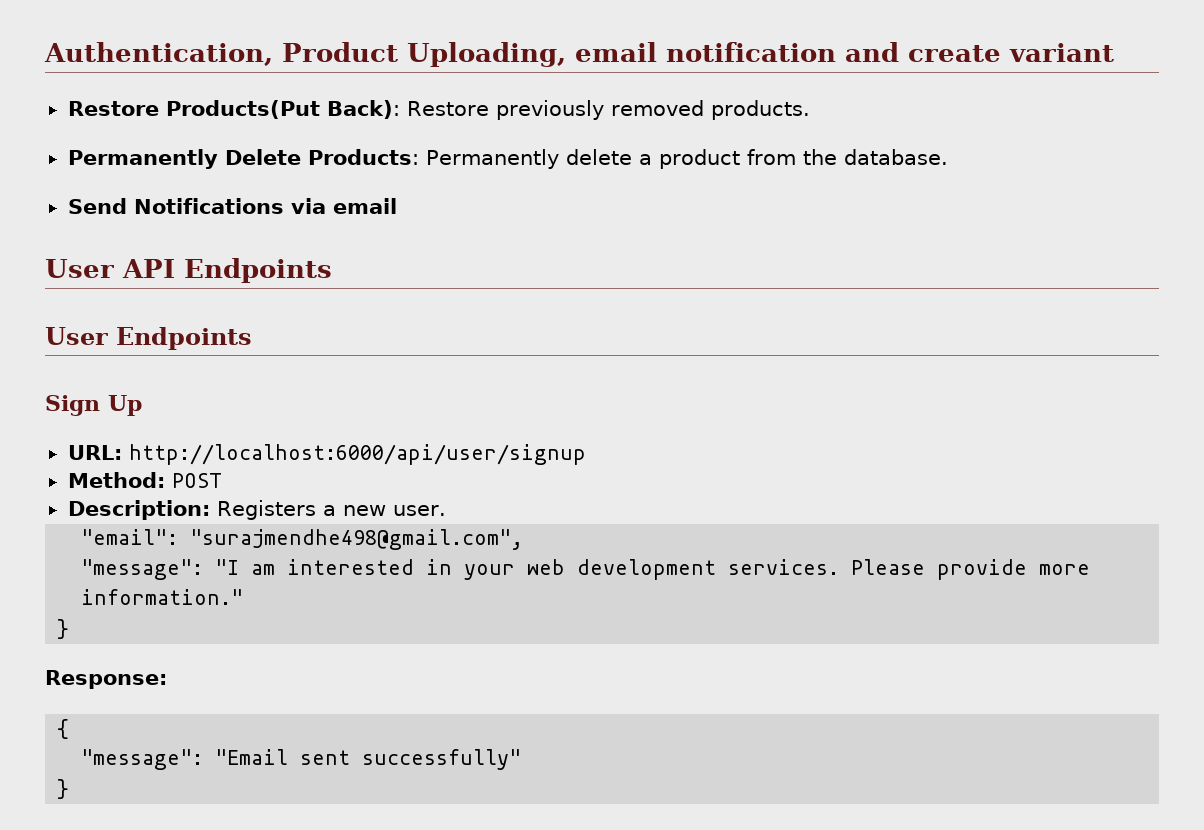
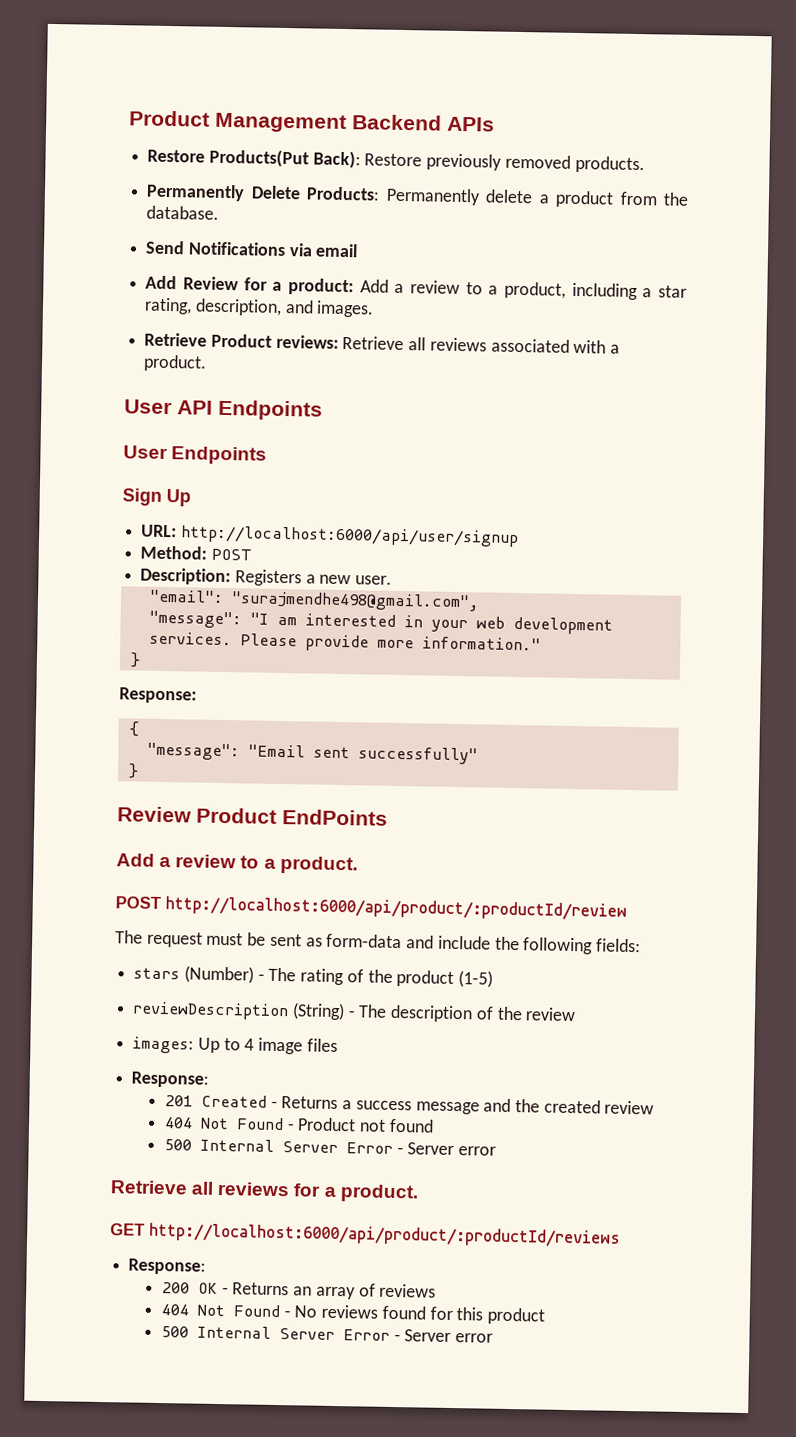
[44,42,1114,67] Authentication, Product Uploading, email notification and create variant -> [129,110,495,134] Product Management Backend APIs
(397, 206) none -> [145,275,687,301] [144,297,375,318] [144,332,621,354] [143,354,208,372] // Add Review for a product: Add a review to a product, including a star rating, description, and images. // Retrieve Product reviews: Retrieve all reviews associated with a product.
(70, 789) none -> [117,806,388,826] [116,853,358,875] [115,896,627,921] [115,930,641,955] [133,965,494,988] [132,1001,577,1023] [132,1036,338,1055] [131,1071,210,1088] [164,1094,655,1115] [163,1117,434,1133] [163,1138,497,1156] [110,1180,419,1203] [110,1222,621,1248] [128,1258,207,1275] [161,1282,437,1300] [160,1304,545,1325] [160,1325,494,1343] // Review Product EndPoints // Add a review to a product. // POST http://localhost:6000/api/product/:productId/review // The request must be sent as form-data and include the following fields: // stars (Number) - The rating of the product (1-5) // reviewDescription (String) - The description of the review // images: Up to 4 image files // Response: // 201 Created - Returns a success message and the created review // 404 Not Found - Product not found // 500 Internal Server Error - Server error // Retrieve all reviews for a product. // GET http://localhost:6000/api/product/:productId/reviews // Response: // 200 OK - Returns an array of reviews // 404 Not Found - No reviews found for this product // 500 Internal Server Error - Server error

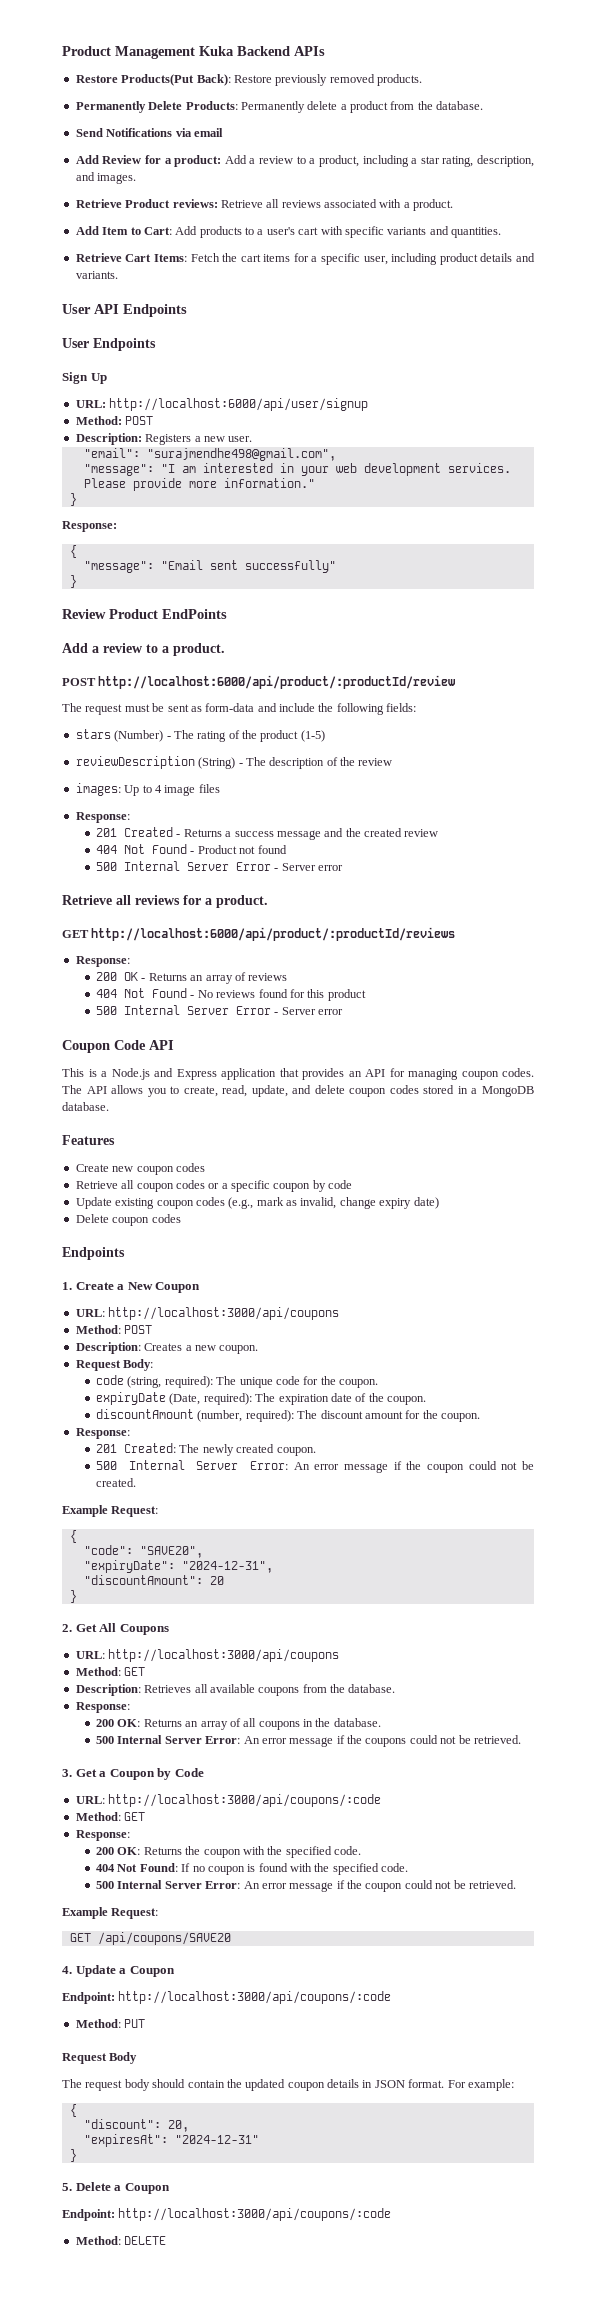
(347, 123) none -> [199,46,234,56] Kuka
(208, 363) none -> [75,226,501,238] [75,253,535,265] [75,271,118,279] // Add Item to Cart: Add products to a user's cart with specific variants and quantities. // Retrieve Cart Items: Fetch the cart items for a specific user, including product details and variants.
(494, 1338) none -> [62,1040,174,1053] [62,1068,534,1080] [62,1085,535,1097] [62,1102,109,1111] [62,1135,115,1145] [75,1163,205,1175] [75,1180,353,1192] [75,1197,439,1209] [75,1214,181,1226] [62,1247,125,1260] [62,1282,201,1293] [75,1307,340,1320] [75,1325,153,1334] [75,1342,259,1354] [75,1359,154,1371] [96,1375,379,1388] [96,1392,427,1405] [96,1409,481,1422] [75,1428,130,1439] [96,1443,316,1456] [96,1460,534,1473] [96,1478,137,1487] [62,1505,159,1517] [69,1530,77,1543] [83,1545,203,1558] [83,1560,273,1573] [83,1575,224,1585] [69,1590,77,1603] [62,1623,169,1635] [75,1649,340,1662] [75,1667,146,1676] [75,1684,396,1696] [75,1702,130,1713] [96,1718,381,1730] [96,1735,521,1747] [62,1768,204,1780] [75,1794,382,1807] [75,1812,146,1821] [75,1830,130,1841] [96,1846,362,1858] [96,1863,409,1875] [96,1880,516,1892] [62,1907,159,1919] [69,1932,231,1945] [62,1965,175,1977] [62,1991,392,2004] [75,2019,146,2028] [62,2052,138,2064] [62,2079,514,2091] [69,2104,77,2117] [83,2119,189,2132] [83,2134,259,2147] [69,2149,77,2162] [62,2182,170,2194] [62,2208,392,2221] [75,2236,167,2245] // Coupon Code API // This is a Node.js and Express application that provides an API for managing coupon codes. The API allows you to create, read, update, and delete coupon codes stored in a MongoDB database. // Features // Create new coupon codes // Retrieve all coupon codes or a specific coupon by code // Update existing coupon codes (e.g., mark as invalid, change expiry date) // Delete coupon codes // Endpoints // 1. Create a New Coupon // URL: http://localhost:3000/api/coupons // Method: POST // Description: Creates a new coupon. // Request Body: // code (string, required): The unique code for the coupon. // expiryDate (Date, required): The expiration date of the coupon. // discountAmount (number, required): The discount amount for the coupon. // Response: // 201 Created: The newly created coupon. // 500 Internal Server Error: An error message if the coupon could not be created. // Example Request: // { // "code": "SAVE20", // "expiryDate": "2024-12-31", // "discountAmount": 20 // } // 2. Get All Coupons // URL: http://localhost:3000/api/coupons // Method: GET // Description: Retrieves all available coupons from the database. // Response: // 200 OK: Returns an array of all coupons in the database. // 500 Internal Server Error: An error message if the coupons could not be retrieved. // 3. Get a Coupon by Code // URL: http://localhost:3000/api/coupons/:code // Method: GET // Response: // 200 OK: Returns the coupon with the specified code. // 404 Not Found: If no coupon is found with the specified code. // 500 Internal Server Error: An error message if the coupon could not be retrieved. // Example Request: // GET /api/coupons/SAVE20 // 4. Update a Coupon // Endpoint: http://localhost:3000/api/coupons/:code // Method: PUT // Request Body // The request body should contain the updated coupon details in JSON format. For example: // { // "discount": 20, // "expiresAt": "2024-12-31" // } // 5. Delete a Coupon // Endpoint: http://localhost:3000/api/coupons/:code // Method: DELETE

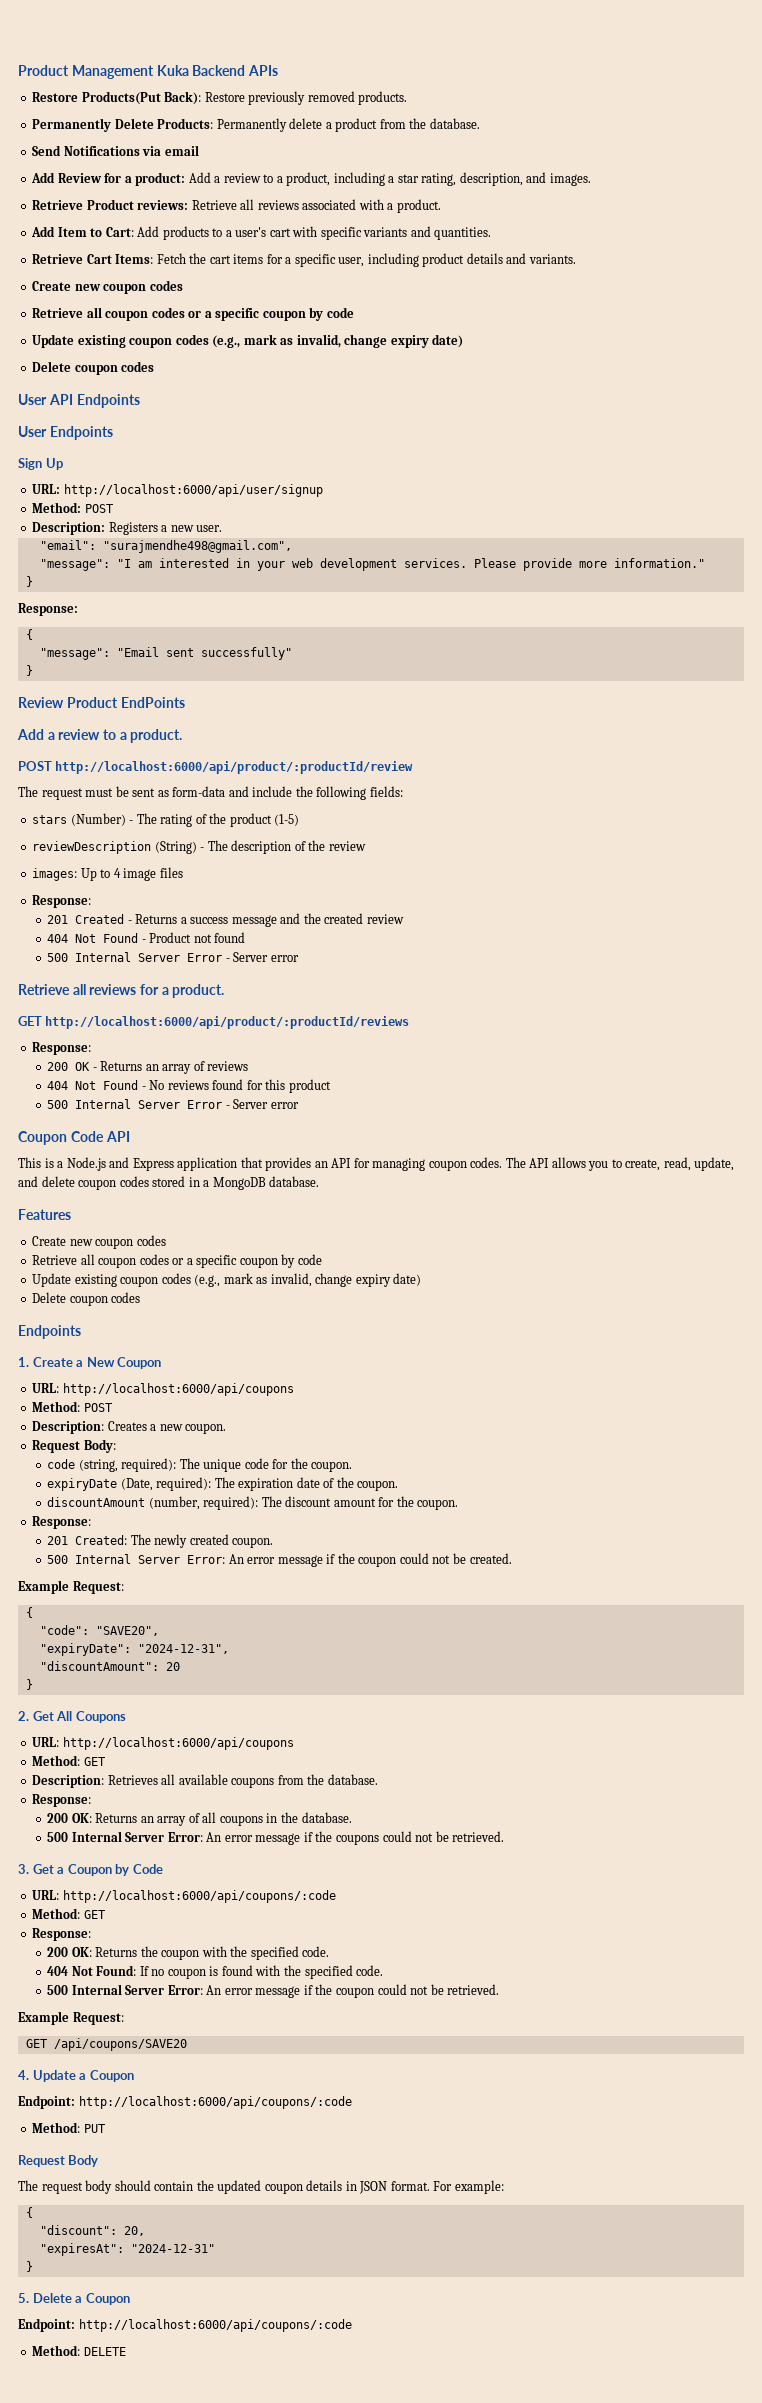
(118, 275) none -> [32,280,183,294] [32,307,354,321] [32,334,464,348] [32,361,155,375] // Create new coupon codes // Retrieve all coupon codes or a specific coupon by code // Update existing coupon codes (e.g., mark as invalid, change expiry date) // Delete coupon codes
[108,1307,340,1320] http://localhost:3000/api/coupons -> [62,1383,294,1396] http://localhost:6000/api/coupons
[108,1649,340,1662] http://localhost:3000/api/coupons -> [62,1737,294,1750] http://localhost:6000/api/coupons
[108,1794,382,1807] http://localhost:3000/api/coupons/:code -> [62,1890,336,1903] http://localhost:6000/api/coupons/:code
[118,1991,392,2004] http://localhost:3000/api/coupons/:code -> [78,2096,352,2109] http://localhost:6000/api/coupons/:code
[118,2208,392,2221] http://localhost:3000/api/coupons/:code -> [78,2319,352,2332] http://localhost:6000/api/coupons/:code

